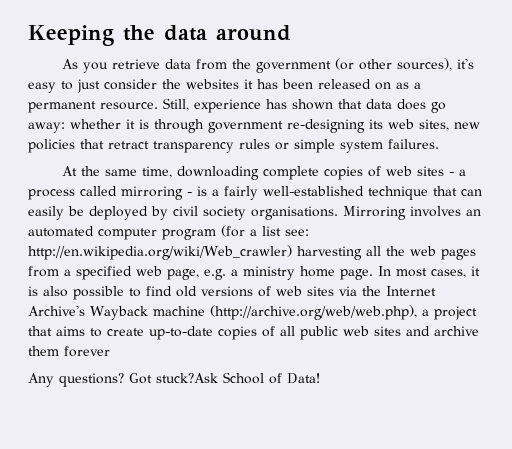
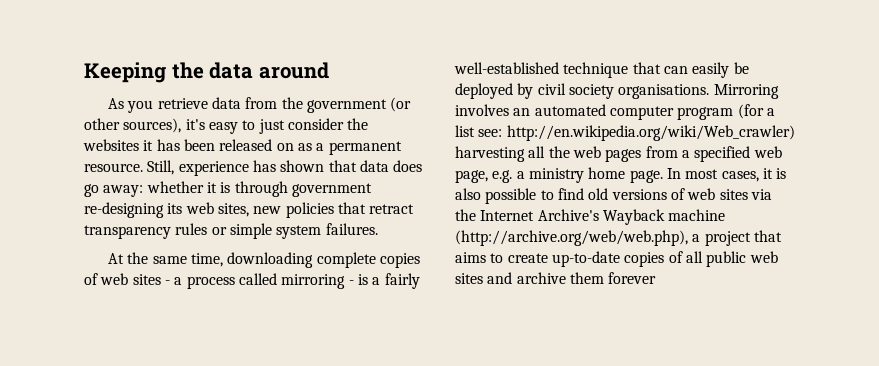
[28,372,320,387] // Any questions? Got stuck?Ask School of Data! -> (657, 278) none

